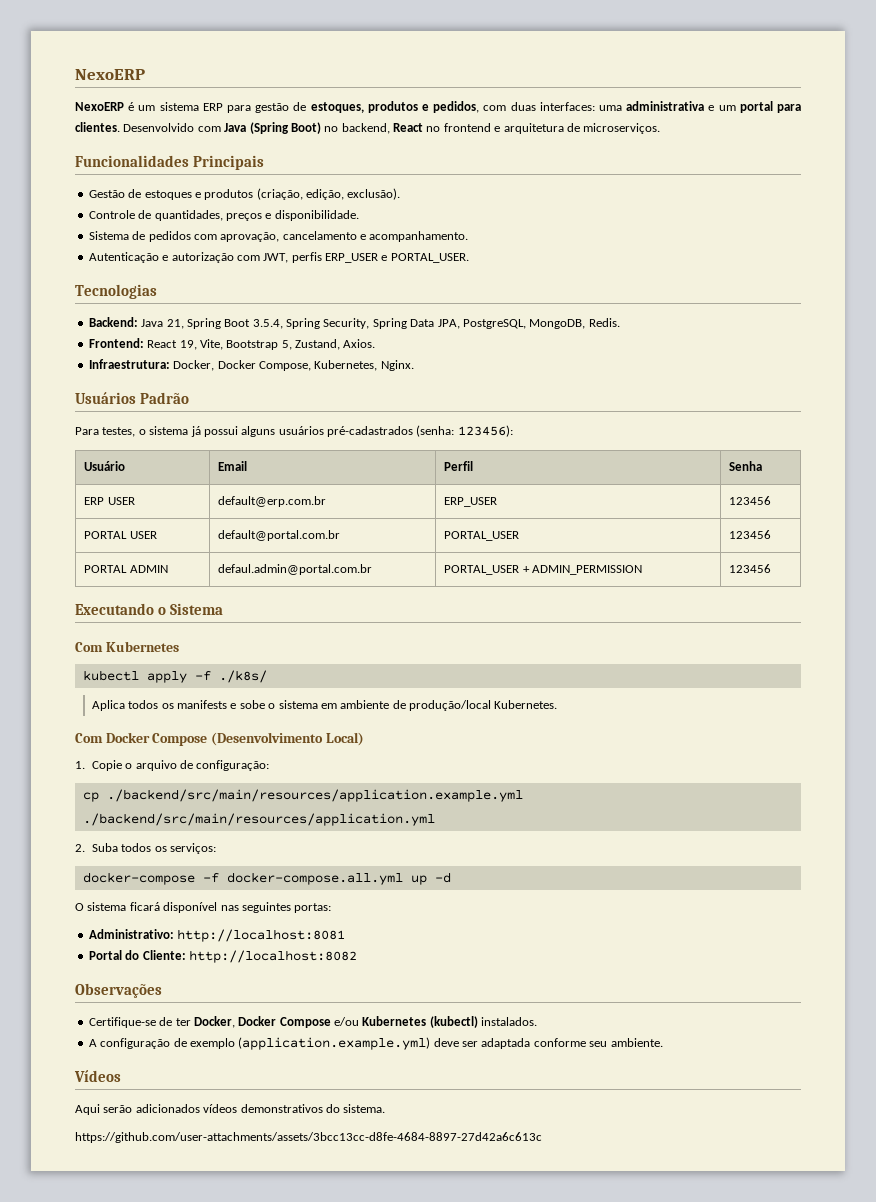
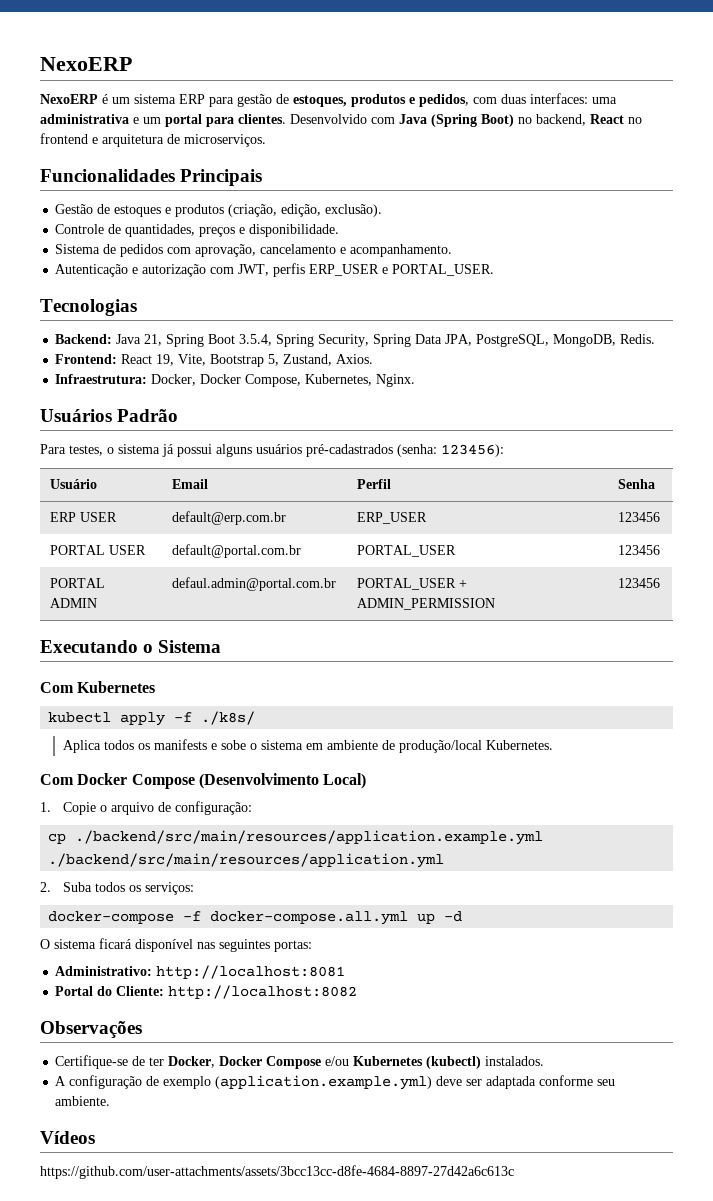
[75,1104,386,1115] // Aqui serão adicionados vídeos demonstrativos do sistema. -> (95, 1137) none

